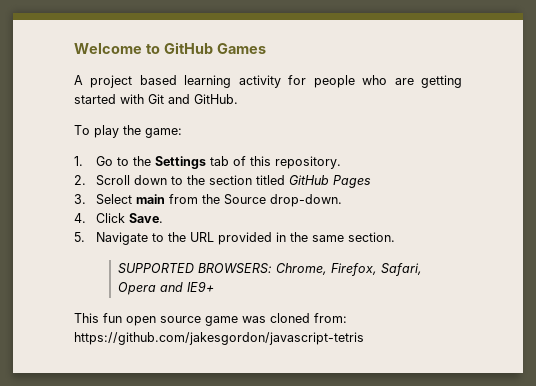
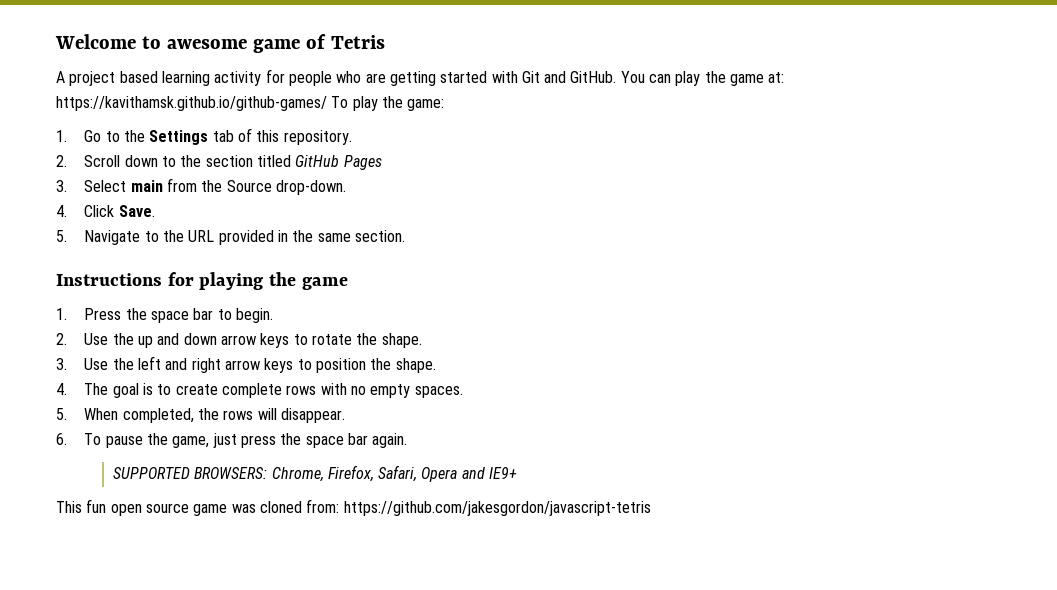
[163,42,266,54] GitHub Games -> [166,34,385,53] awesome game of Tetris
(238, 99) // -> [620,71,785,86] [56,96,327,111] You can play the game at: https://kavithamsk.github.io/github-games/
(395, 237) none -> [56,272,348,290] [56,308,274,323] [56,333,422,348] [56,356,436,373] [56,383,463,398] [56,408,346,423] [56,433,408,448] // Instructions for playing the game // 1. Press the space bar to begin. // 2. Use the up and down arrow keys to rotate the shape. // 3. Use the left and right arrow keys to position the shape. // 4. The goal is to create complete rows with no empty spaces. // 5. When completed, the rows will disappear. // 6. To pause the game, just press the space bar again.

